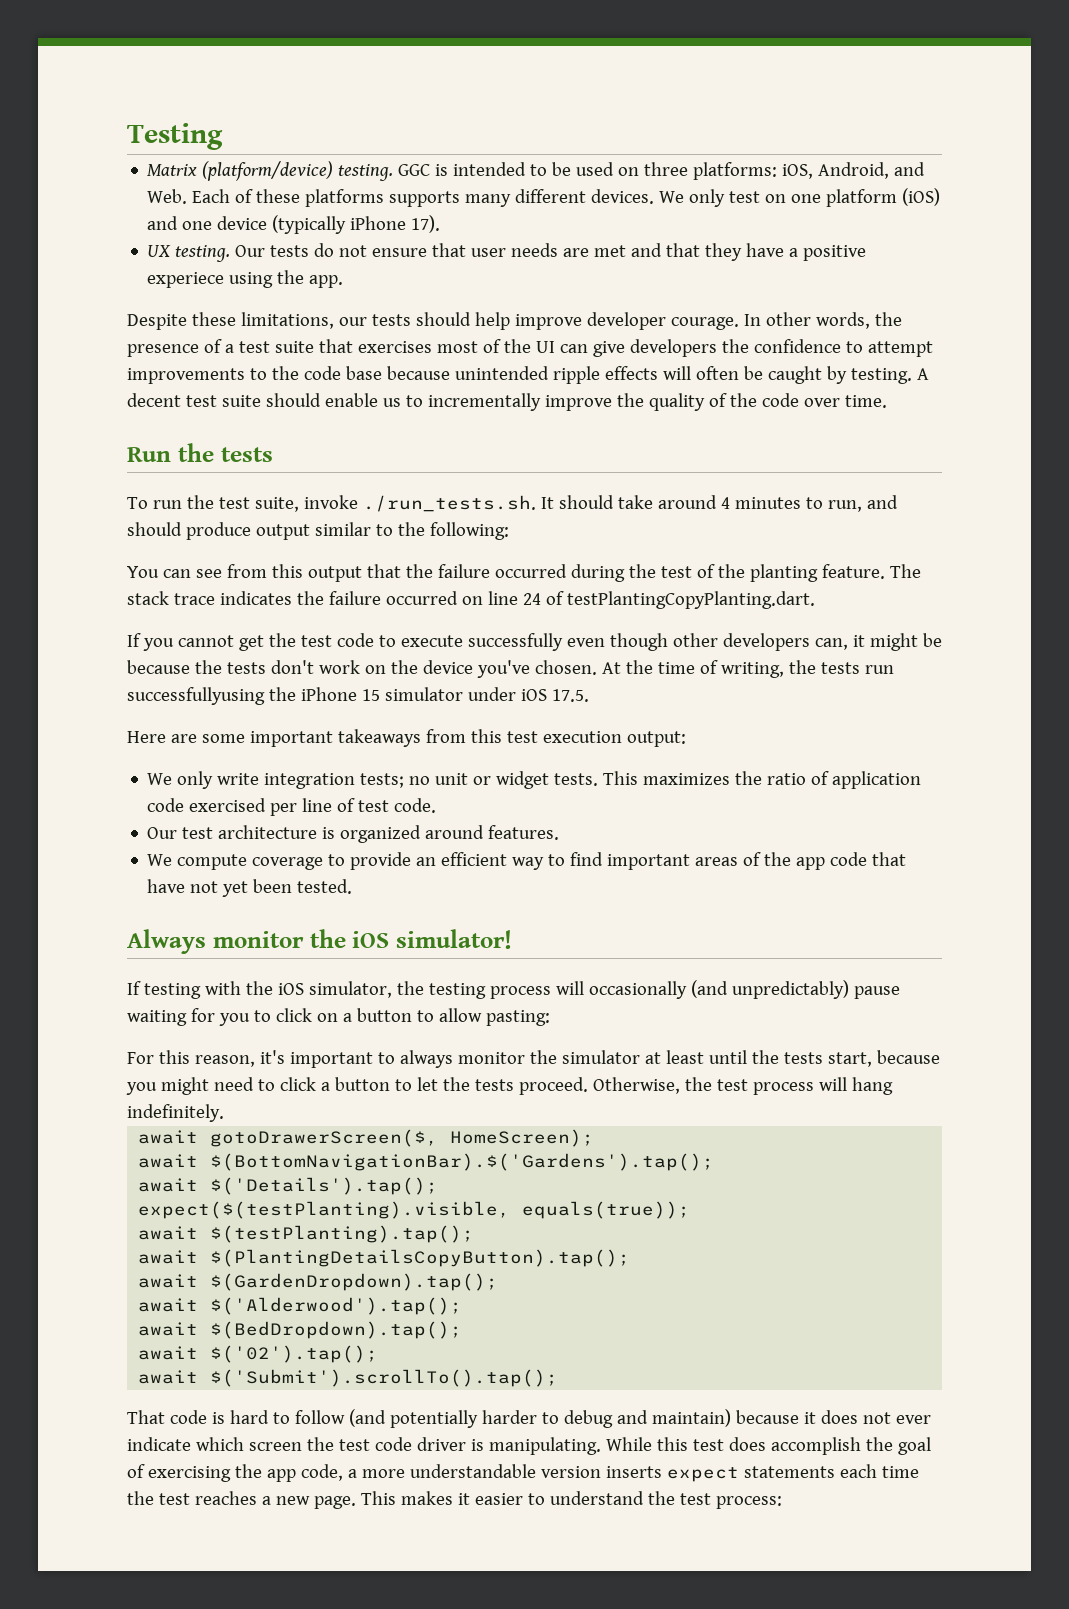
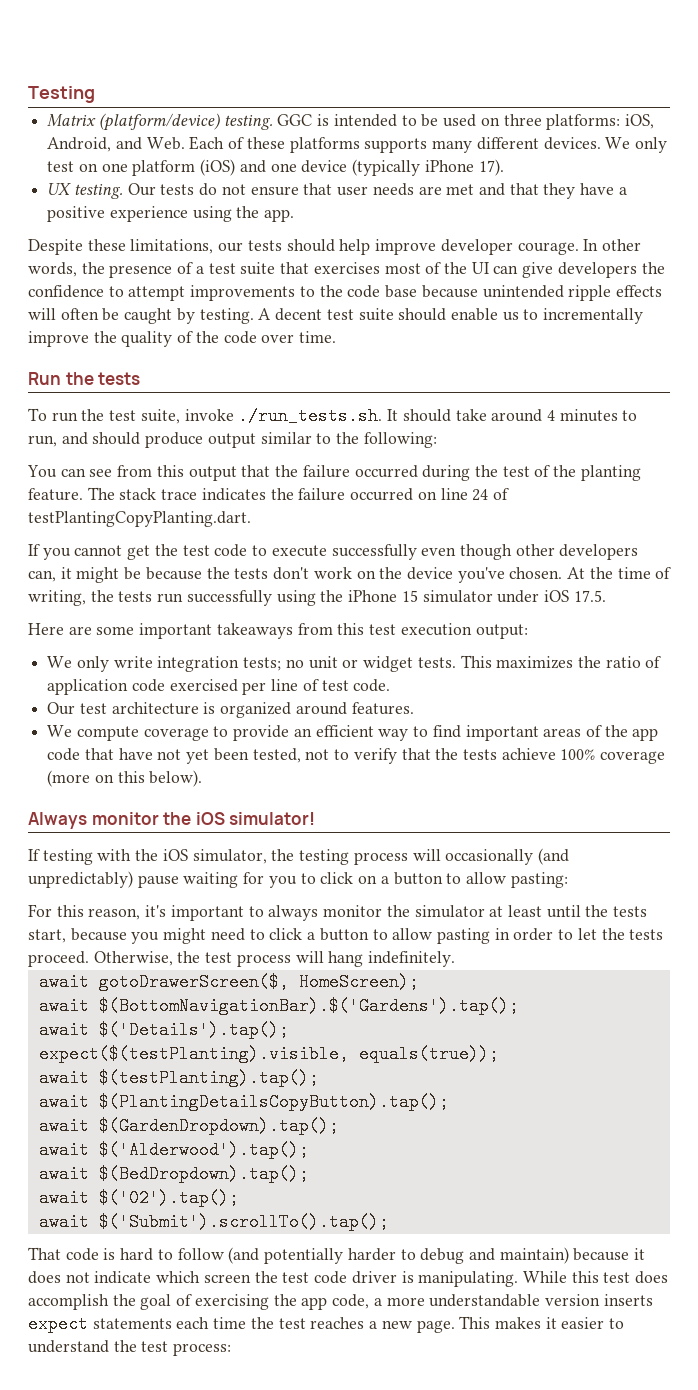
[147,272,225,288] experiece -> [109,206,188,222] experience
[127,687,265,705] successfullyusing -> [186,590,316,606] successfully using
[297,879,353,894] tested. -> [252,748,666,764] [47,770,203,787] tested, not to verify that the tests achieve 100% coverage (more on this below).
(412, 1085) none -> [392,928,574,944] allow pasting in order to
[895,1415,931,1424] ever -> (90, 1277) none

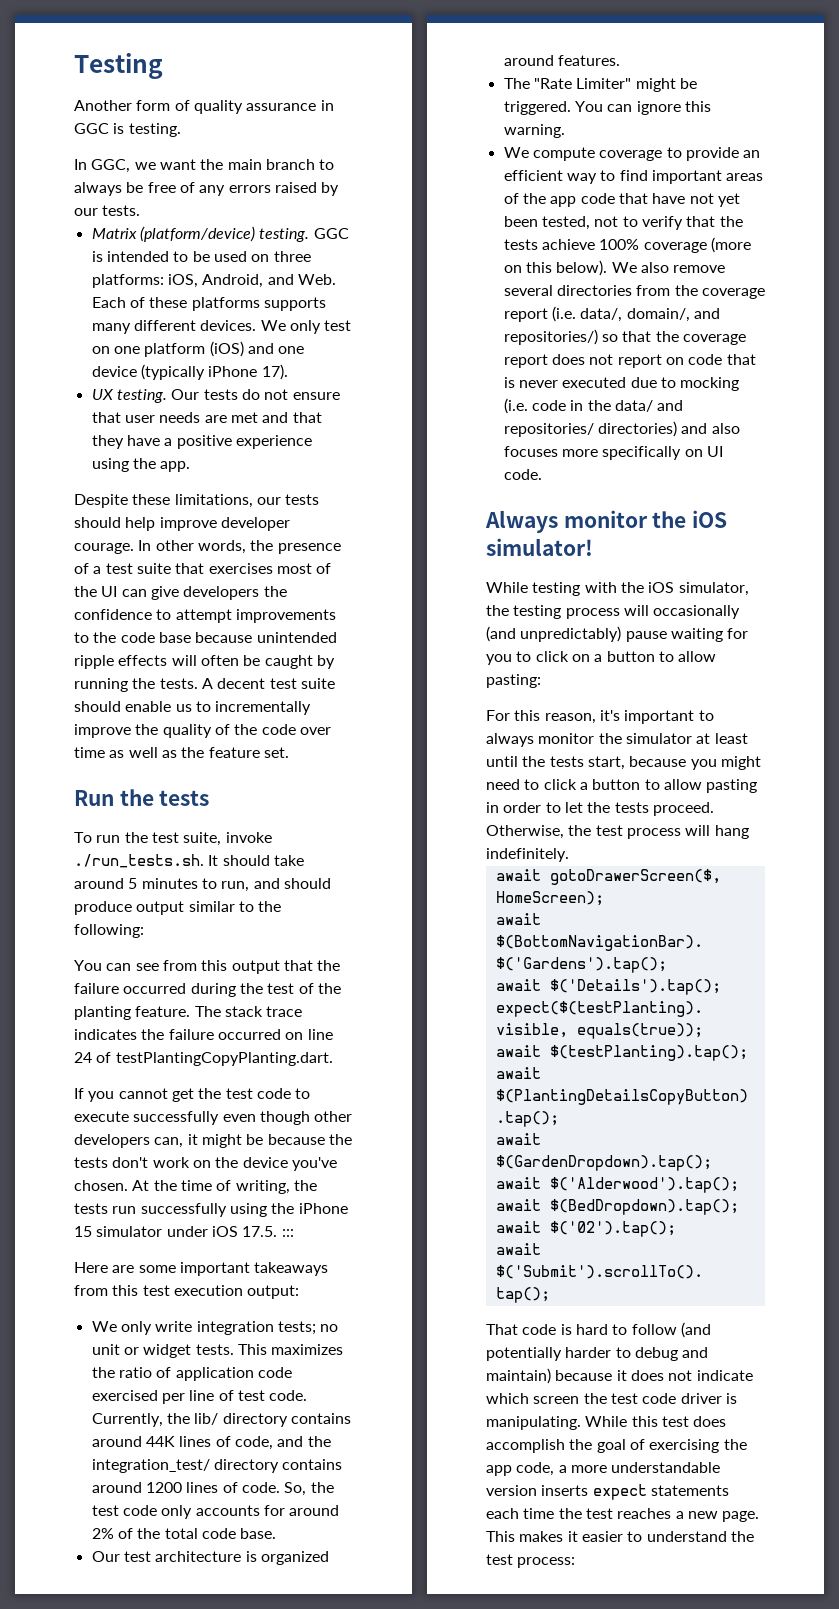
(95, 94) none -> [74,100,334,114] [74,123,181,137] [74,159,335,173] [74,182,340,196] [74,205,141,216] // Another form of quality assurance in GGC is testing. // In GGC, we want the main branch to always be free of any errors raised by our tests.
[199,308,254,324] testing. -> [74,678,198,692] running the tests.
[299,331,337,343] time. -> [74,747,289,758] time as well as the feature set.
[546,410,555,421] 4 -> [128,878,138,889] 5
(606, 596) none -> [281,1229,294,1237] :::
(391, 685) none -> [91,1413,351,1427] [91,1436,331,1450] [91,1459,343,1473] [91,1482,334,1496] [91,1505,340,1519] [91,1528,277,1539] Currently, the lib/ directory contains around 44K lines of code, and the integration_test/ directory contains around 1200 lines of code. So, the test code only accounts for around 2% of the total code base.
(414, 708) none -> [503,78,697,92] [503,101,711,115] [503,124,565,138] // The "Rate Limiter" might be triggered. You can ignore this warning.
(203, 778) none -> [611,262,726,273] [503,285,765,299] [503,306,720,322] [503,329,746,345] [503,354,756,368] [503,377,740,391] [503,398,684,414] [503,421,740,437] [503,446,723,460] [503,469,542,480] We also remove several directories from the coverage report (i.e. data/, domain/, and repositories/) so that the coverage report does not report on code that is never executed due to mocking (i.e. code in the data/ and repositories/ directories) and also focuses more specifically on UI code.
[28,849,40,861] If -> [486,582,528,593] While

